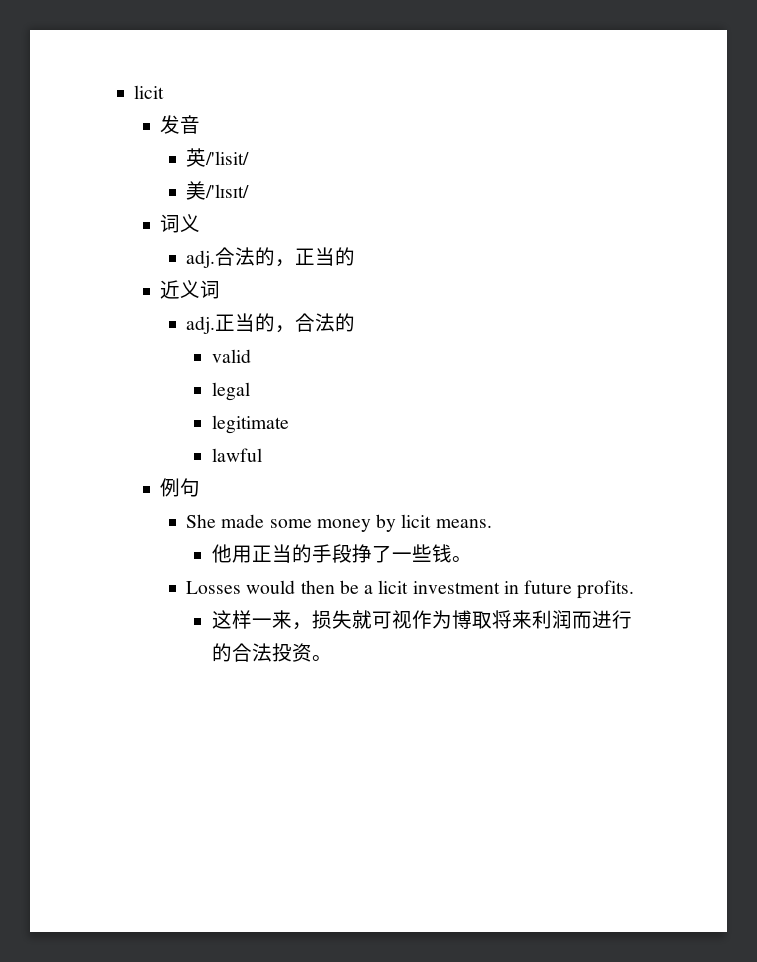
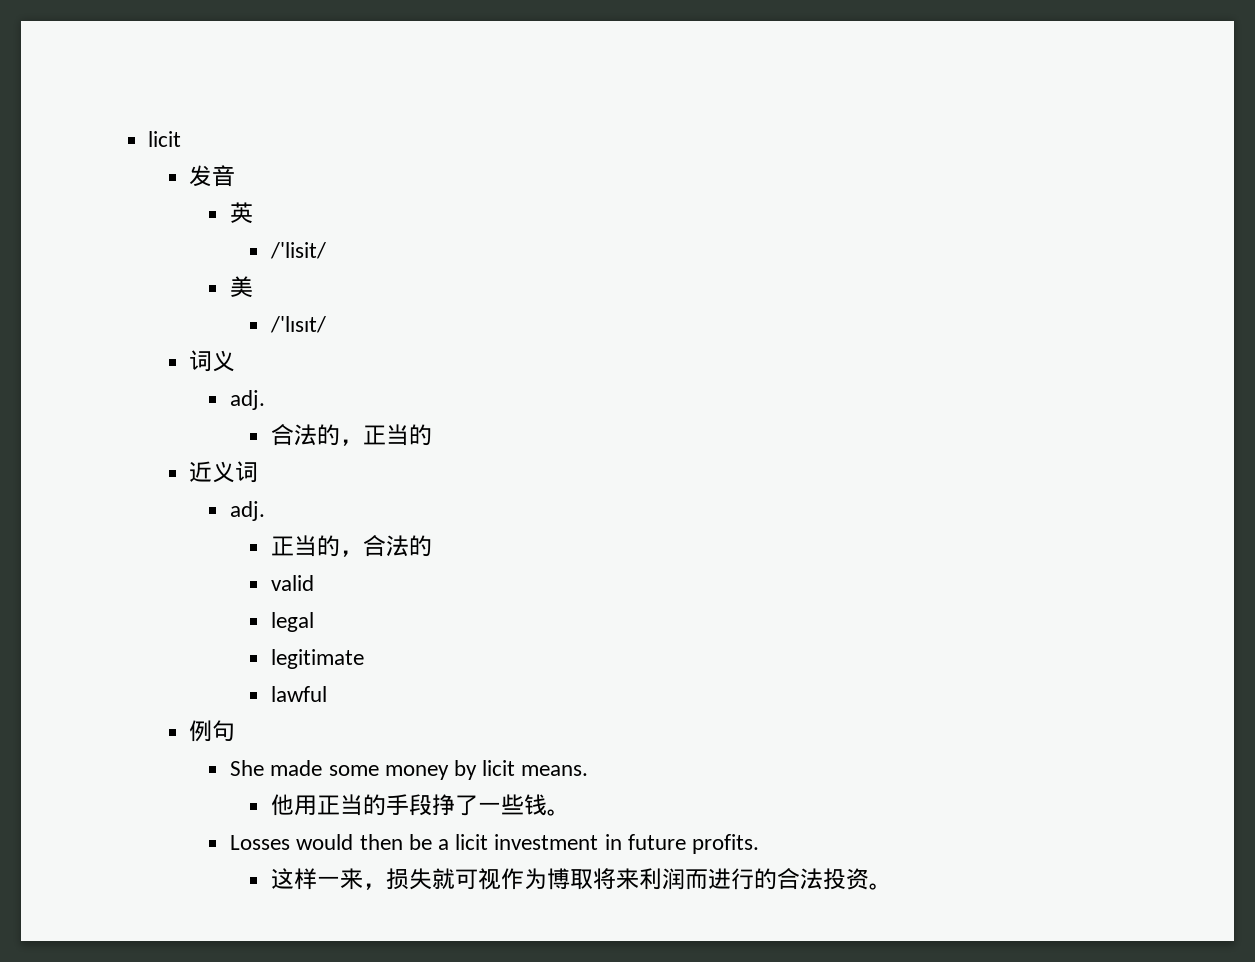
(207, 157) none -> (254, 213) //
(207, 190) none -> (254, 287) //
(216, 259) none -> (266, 400) //
(216, 325) none -> (266, 511) //

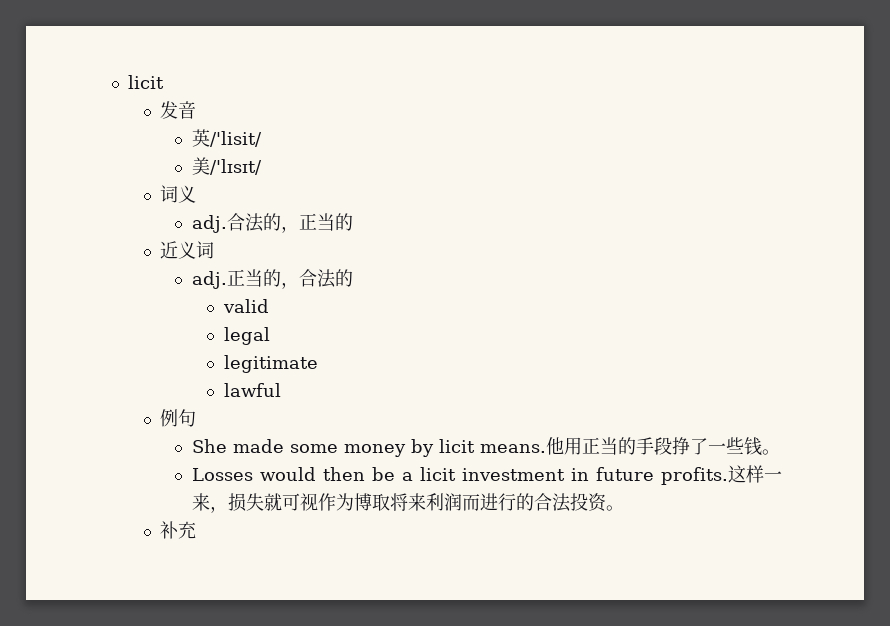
(254, 213) // -> (210, 138) none
(254, 287) // -> (210, 166) none
(266, 400) // -> (227, 224) none
(266, 511) // -> (227, 280) none
(589, 770) // -> (546, 448) none
(760, 844) // -> (728, 476) none
(893, 886) none -> [159,521,196,539] // 补充

